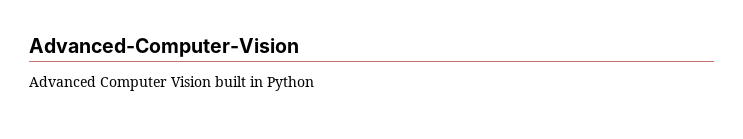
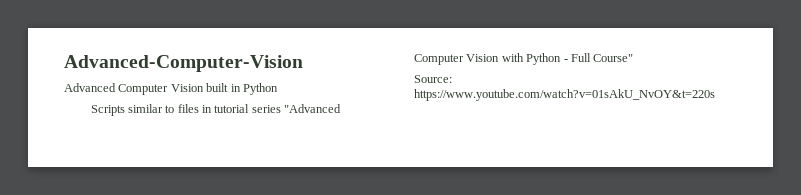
(314, 83) none -> [90,104,342,116] [414,53,634,65] [414,75,452,83] [414,89,715,101] // Scripts similar to files in tutorial series "Advanced Computer Vision with Python - Full Course" // Source: https://www.youtube.com/watch?v=01sAkU_NvOY&t=220s

